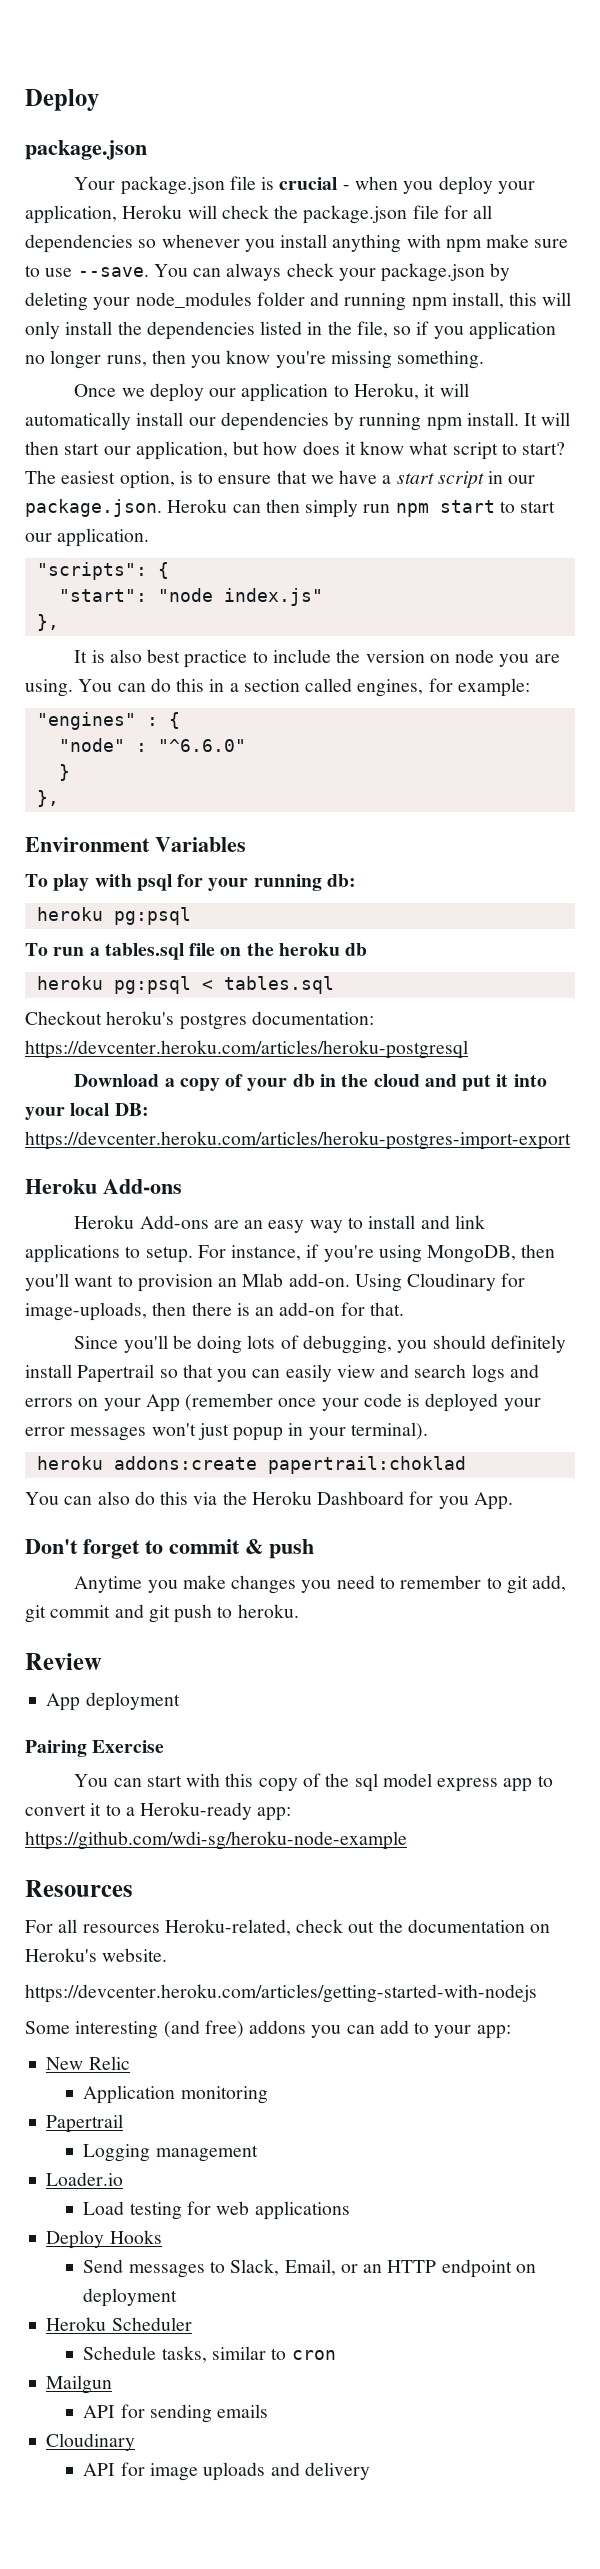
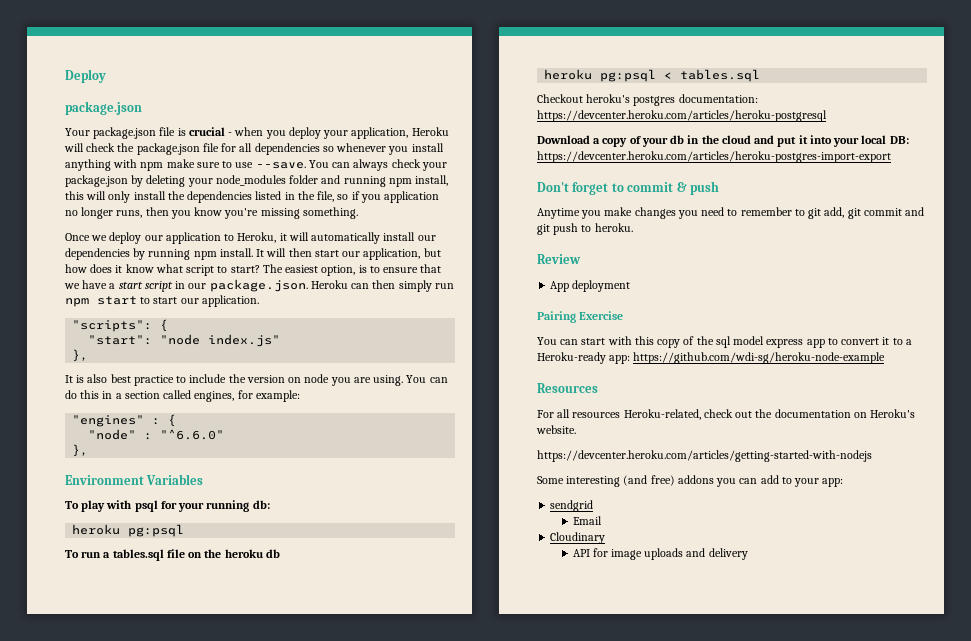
[58,764,70,781] // } -> (225, 434) none
[25,1179,182,1194] [74,1215,485,1233] [25,1244,556,1263] [25,1273,526,1292] [25,1302,404,1321] [74,1335,566,1354] [25,1364,539,1383] [25,1393,541,1412] [25,1422,428,1441] [36,1456,466,1474] [25,1491,513,1510] // Heroku Add-ons // Heroku Add-ons are an easy way to install and link applications to setup. For instance, if you're using MongoDB, then you'll want to provision an Mlab add-on. Using Cloudinary for image-uploads, then there is an add-on for that. // Since you'll be doing lots of debugging, you should definitely install Papertrail so that you can easily view and search logs and errors on your App (remember once your code is deployed your error messages won't just popup in your terminal). // heroku addons:create papertrail:choklad // You can also do this via the Heroku Dashboard for you App. -> (891, 157) none
[46,2056,130,2070] [83,2085,268,2104] [46,2114,124,2133] [83,2144,258,2162] [46,2172,124,2186] [83,2201,350,2220] [46,2230,162,2249] [83,2259,536,2278] [83,2288,178,2307] [46,2317,192,2331] [83,2346,336,2363] [46,2375,113,2394] [83,2404,269,2423] New Relic // Application monitoring // Papertrail // Logging management // Loader.io // Load testing for web applications // Deploy Hooks // Send messages to Slack, Email, or an HTTP endpoint on deployment // Heroku Scheduler // Schedule tasks, similar to cron // Mailgun // API for sending emails -> [550,500,594,512] [572,516,602,525] sendgrid // Email

